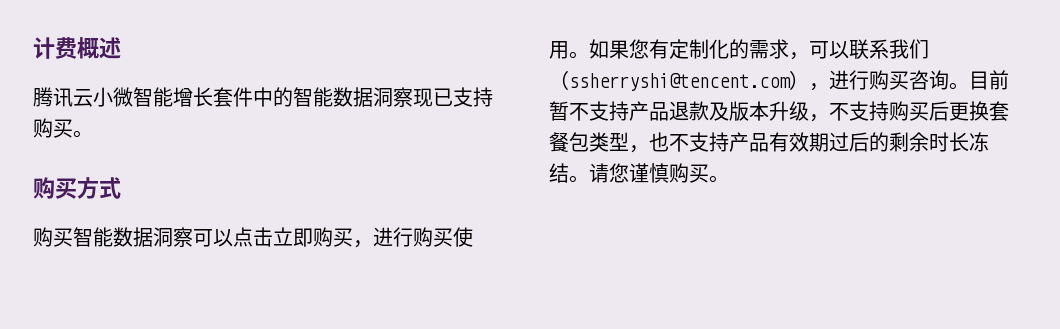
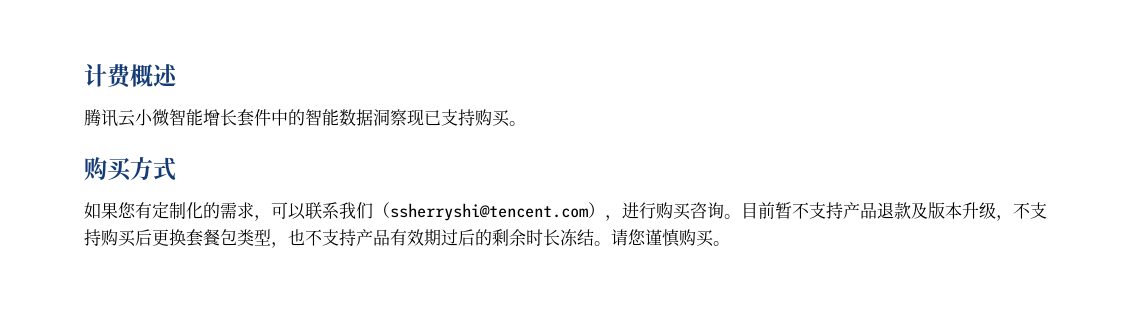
[33,227,473,248] [549,41,589,59] 购买智能数据洞察可以点击立即购买，进行购买使用。 -> (176, 169) none

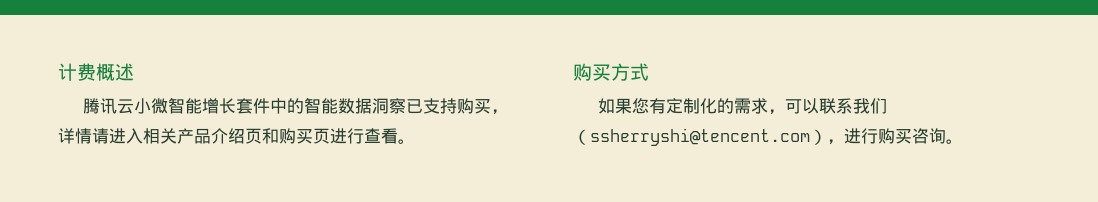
[407,109,424,126] 现 -> (407, 106) none
(510, 118) none -> [491,109,509,115] [58,128,398,144] ，详情请进入相关产品介绍页和购买页进行查看
[741,202,1047,221] [84,229,730,248] 目前暂不支持产品退款及版本升级，不支持购买后更换套餐包类型，也不支持产品有效期过后的剩余时长冻结。请您谨慎购买。 -> (963, 141) none

